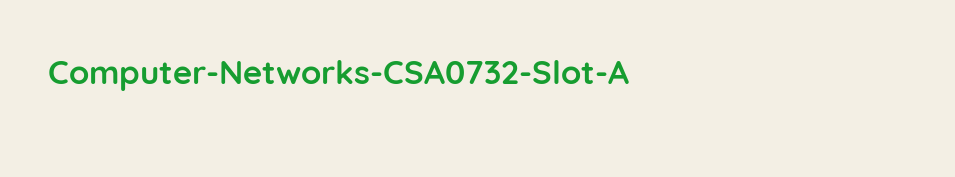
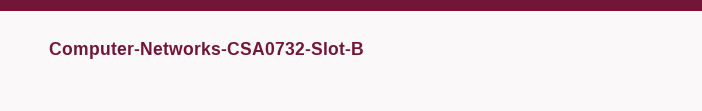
[48,60,629,91] Computer-Networks-CSA0732-Slot-A -> [49,42,364,59] Computer-Networks-CSA0732-Slot-B

